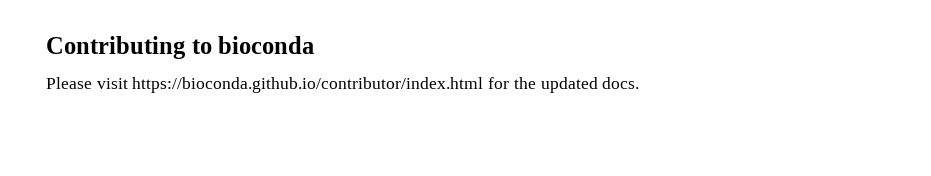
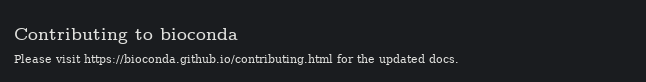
[132,77,484,93] https://bioconda.github.io/contributor/index.html -> [84,54,333,65] https://bioconda.github.io/contributing.html

